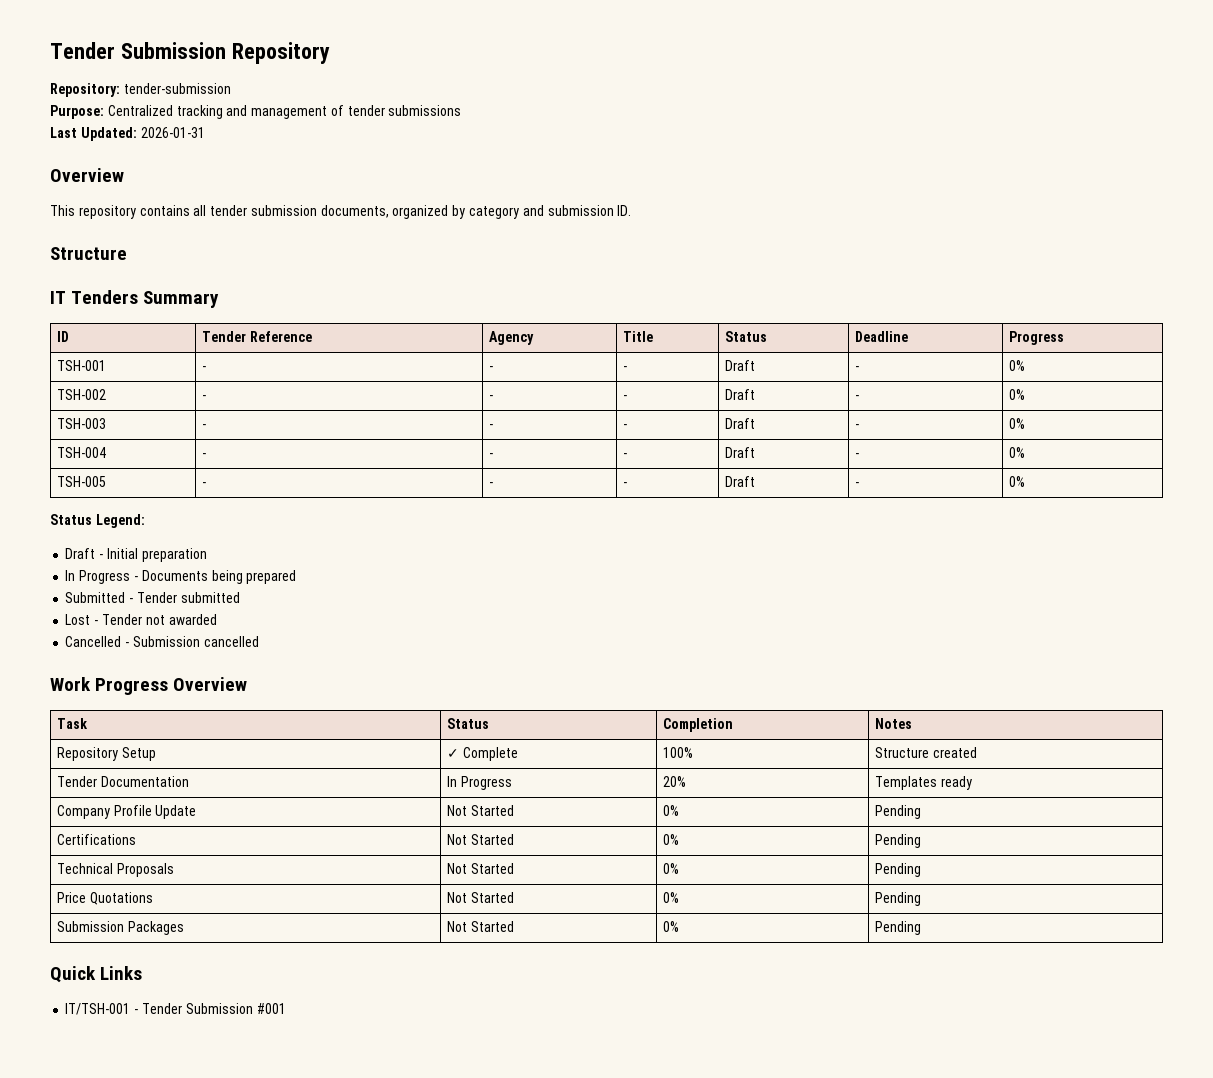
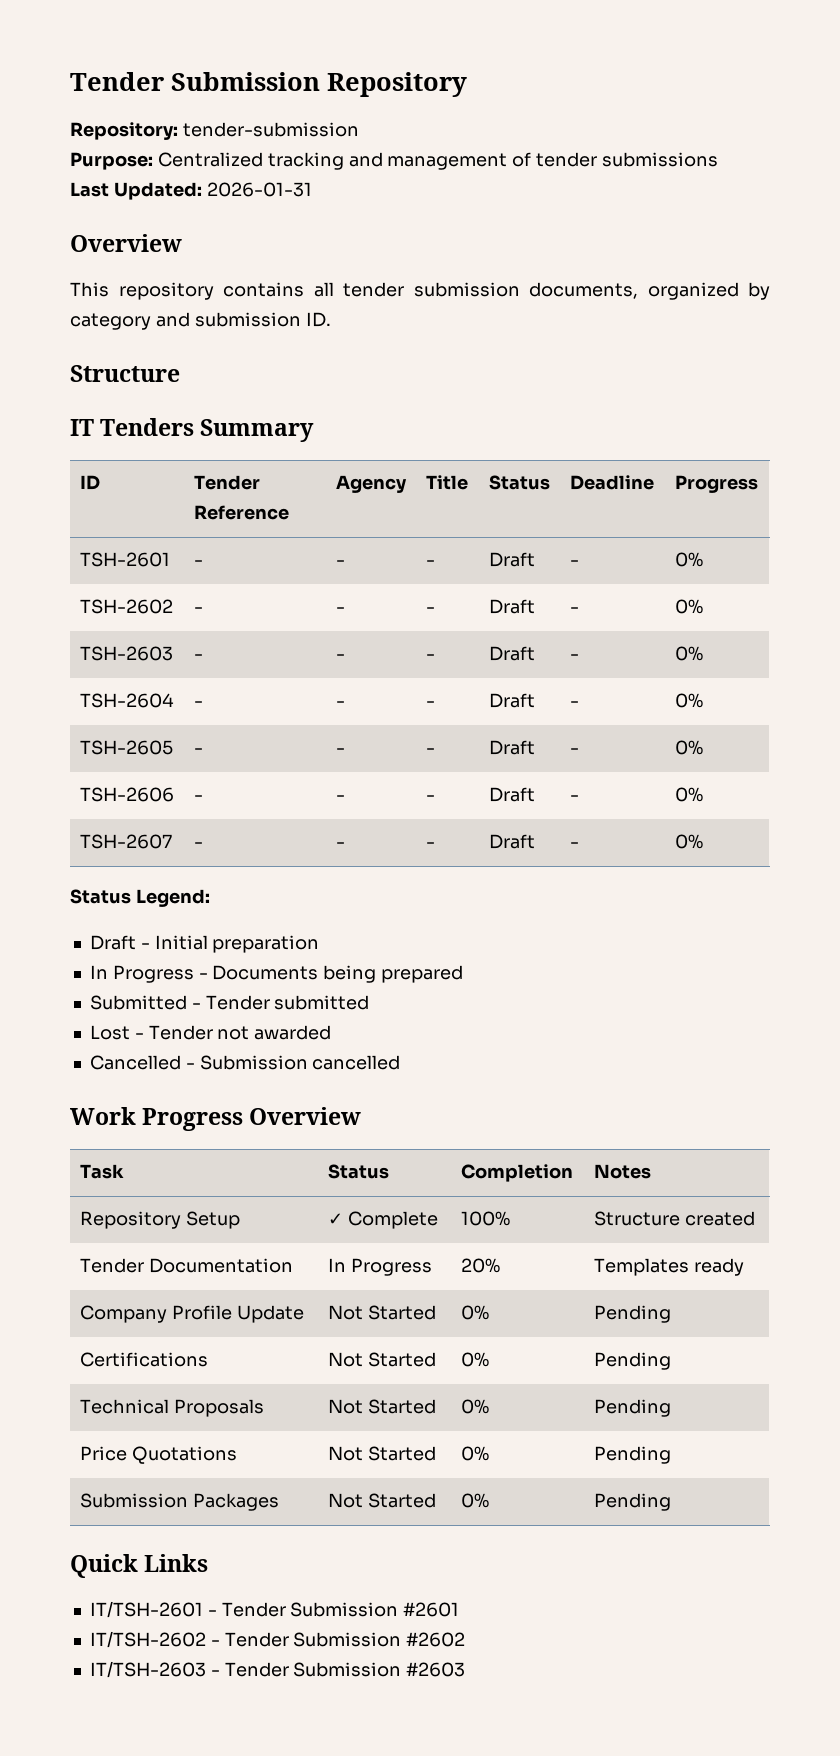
[56,360,106,371] [201,366,206,371] [488,366,493,371] [622,366,627,371] [724,360,755,371] [854,366,859,371] [1008,360,1025,371] [56,389,106,400] [201,395,206,400] [488,395,493,400] [622,395,627,400] [724,389,755,400] [854,395,859,400] [1008,389,1025,400] [56,418,106,429] [201,424,206,429] [488,424,493,429] [622,424,627,429] [724,418,755,429] [854,424,859,429] [1008,418,1025,429] [56,447,106,458] [201,453,206,458] [488,453,493,458] [622,453,627,458] [724,447,755,458] [854,453,859,458] [1008,447,1025,458] [56,476,106,487] TSH-001 | - | - | - | Draft | - | 0% // TSH-002 | - | - | - | Draft | - | 0% // TSH-003 | - | - | - | Draft | - | 0% // TSH-004 | - | - | - | Draft | - | 0% // TSH-005 -> [79,552,170,567] [193,560,203,566] [335,560,345,566] [425,560,435,566] [488,552,535,567] [569,560,579,566] [674,552,703,567] [79,599,173,614] [193,607,203,613] [335,607,345,613] [425,607,435,613] [488,599,535,614] [569,607,579,613] [674,599,703,614] [79,646,173,661] [193,654,203,660] [335,654,345,660] [425,654,435,660] [488,646,535,661] [569,654,579,660] [674,646,703,661] [79,693,174,708] [193,701,203,707] [335,701,345,707] [425,701,435,707] [488,693,535,708] [569,701,579,707] [674,693,703,708] [79,740,173,755] [193,748,203,754] [335,748,345,754] [425,748,435,754] [488,740,535,755] [569,748,579,754] [674,740,703,755] [79,787,174,802] [193,795,203,801] [335,795,345,801] [425,795,435,801] [488,787,535,802] [569,795,579,801] [674,787,703,802] [79,834,172,849] TSH-2601 | - | - | - | Draft | - | 0% // TSH-2602 | - | - | - | Draft | - | 0% // TSH-2603 | - | - | - | Draft | - | 0% // TSH-2604 | - | - | - | Draft | - | 0% // TSH-2605 | - | - | - | Draft | - | 0% // TSH-2606 | - | - | - | Draft | - | 0% // TSH-2607
[65,1003,286,1015] IT/TSH-001 - Tender Submission #001 -> [89,1601,460,1618] [89,1631,466,1648] [89,1661,466,1678] IT/TSH-2601 - Tender Submission #2601 // IT/TSH-2602 - Tender Submission #2602 // IT/TSH-2603 - Tender Submission #2603

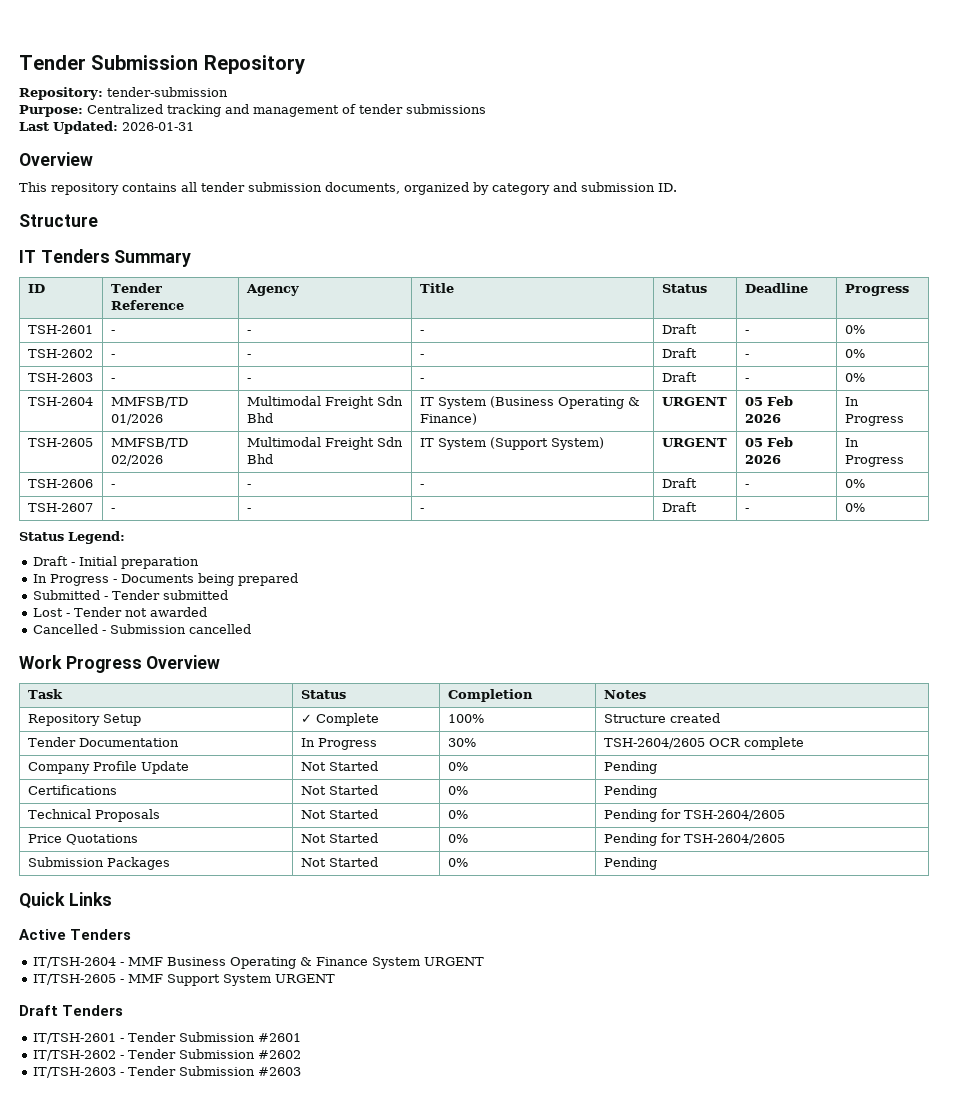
[193,701,203,707] [335,701,345,707] [425,701,435,707] [488,693,535,708] [569,701,579,707] [674,693,703,708] [79,740,173,755] [193,748,203,754] [335,748,345,754] [425,748,435,754] [488,740,535,755] [569,748,579,754] [674,740,703,755] - | - | - | Draft | - | 0% // TSH-2605 | - | - | - | Draft | - | 0% -> [110,397,188,408] [110,414,163,425] [246,396,403,409] [246,413,273,423] [419,396,640,409] [419,413,477,425] [661,397,727,406] [744,396,793,406] [744,414,781,423] [844,397,859,406] [844,414,904,426] [27,438,93,447] [110,438,188,449] [110,455,163,466] [246,437,403,450] [246,454,273,464] [419,437,604,450] [661,438,727,447] [744,437,793,447] [744,455,781,464] [844,438,859,447] [844,455,904,467] MMFSB/TD 01/2026 | Multimodal Freight Sdn Bhd | IT System (Business Operating & Finance) | URGENT | 05 Feb 2026 | In Progress // TSH-2605 | MMFSB/TD 02/2026 | Multimodal Freight Sdn Bhd | IT System (Support System) | URGENT | 05 Feb 2026 | In Progress
[460,1258,500,1273] [593,1258,744,1276] 20% | Templates ready -> [447,738,476,747] [603,737,804,750] 30% | TSH-2604/2605 OCR complete
(671, 1408) none -> [660,809,785,821] for TSH-2604/2605
(671, 1455) none -> [660,833,785,845] for TSH-2604/2605
(209, 1563) none -> [19,929,132,940] [32,957,484,969] [32,974,335,986] [19,1005,124,1016] // Active Tenders // IT/TSH-2604 - MMF Business Operating & Finance System URGENT // IT/TSH-2605 - MMF Support System URGENT // Draft Tenders

